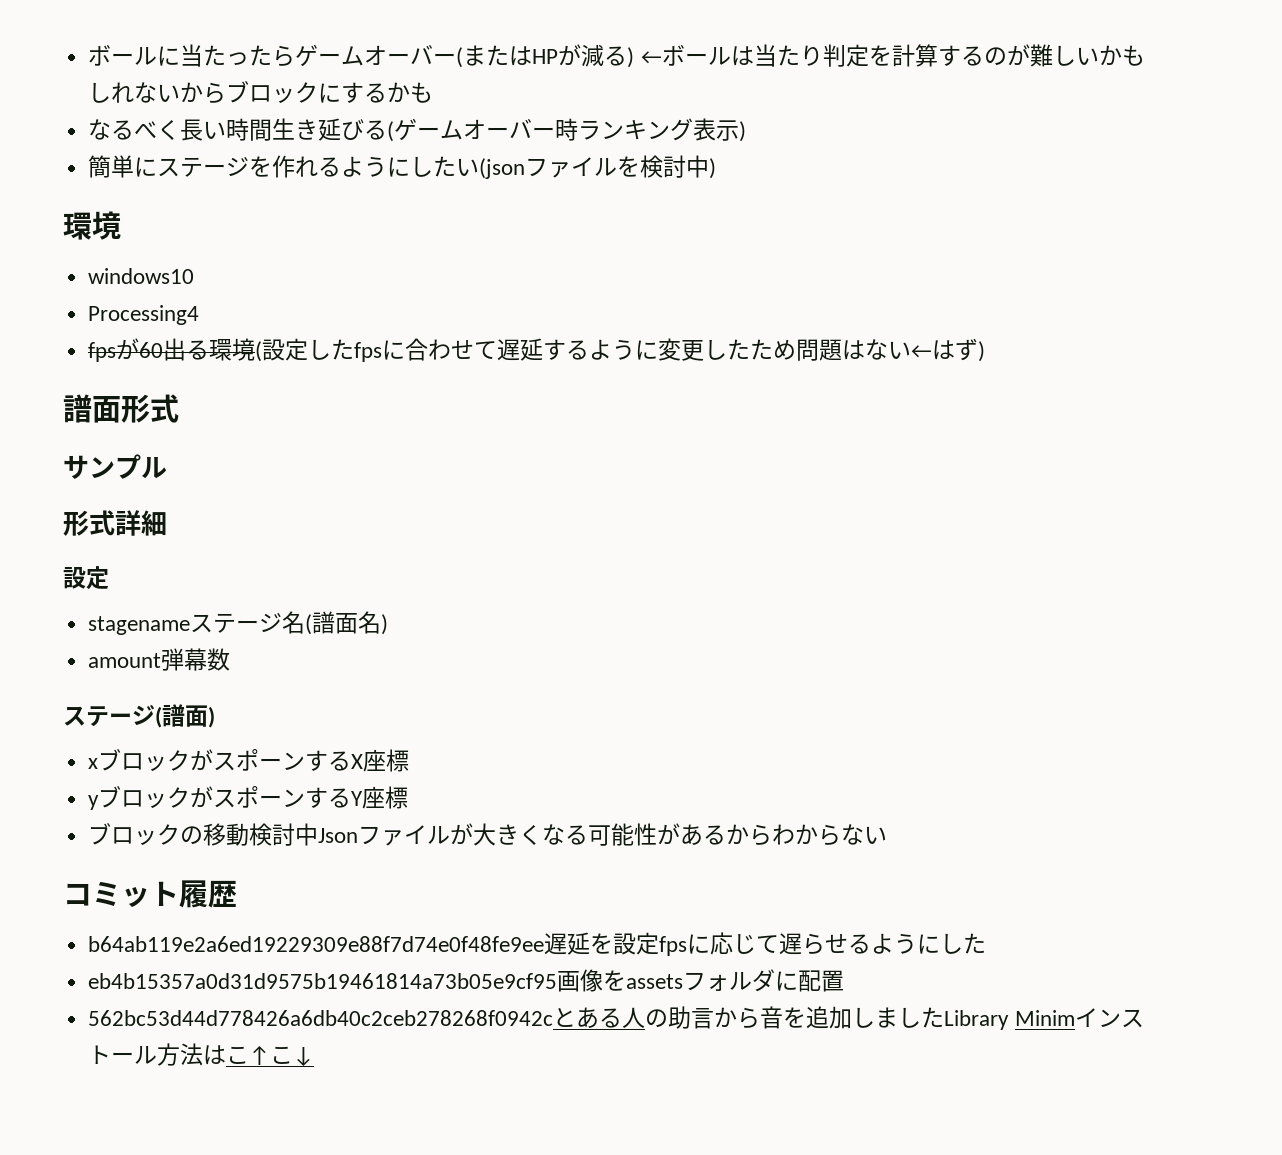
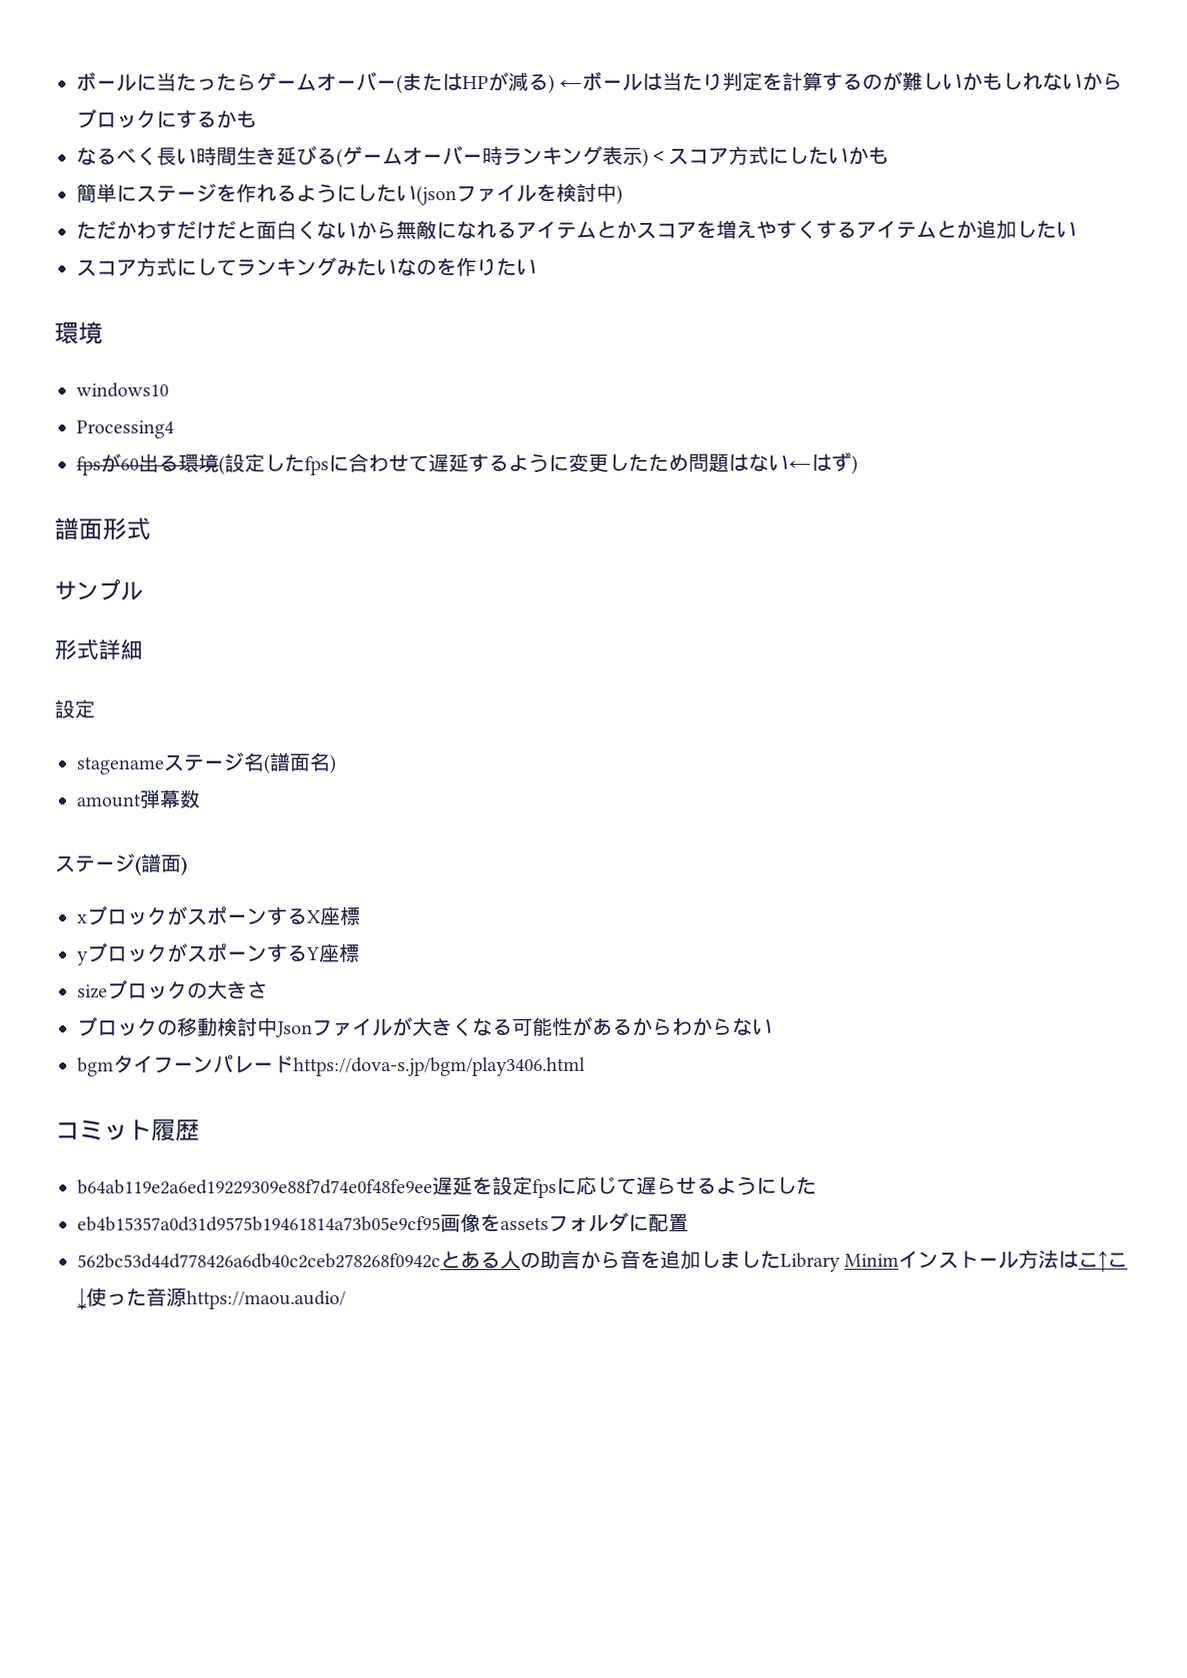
(747, 131) none -> [648,145,889,165] ＜スコア方式にしたいかも
(717, 168) none -> [76,219,1077,240] [76,257,537,277] // ただかわすだけだと面白くないから無敵になれるアイテムとかスコアを増えやすくするアイテムとか追加したい // スコア方式にしてランキングみたいなのを作りたい
(409, 797) none -> [77,979,268,1000] // sizeブロックの大きさ
(888, 835) none -> [77,1054,586,1077] // bgmタイフーンパレードhttps://dova-s.jp/bgm/play3406.html
(315, 1056) none -> [86,1287,346,1310] 使った音源https://maou.audio/

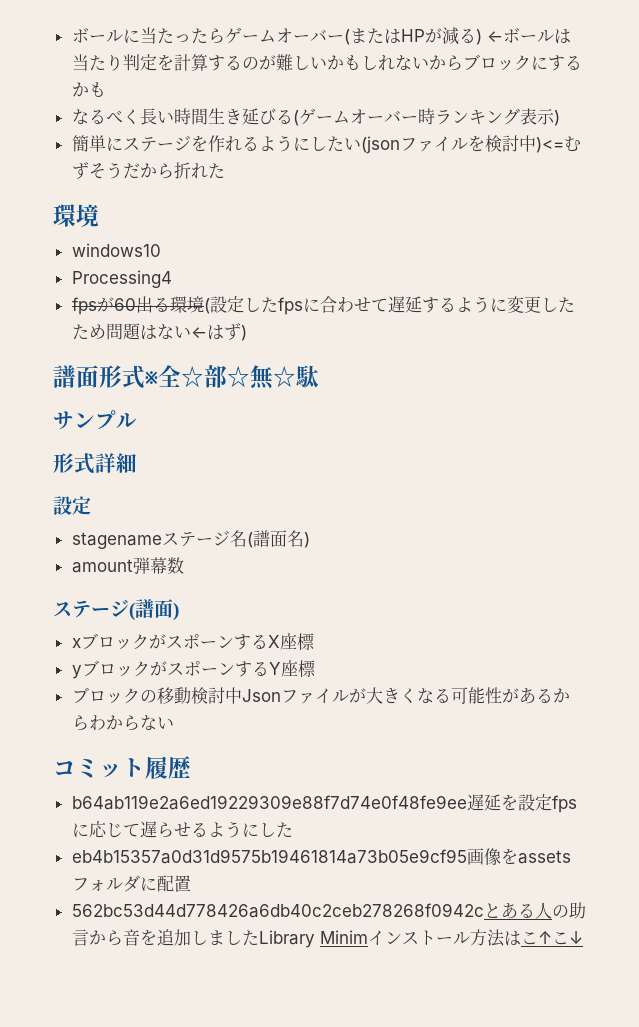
[648,145,889,165] ＜スコア方式にしたいかも -> (560, 118) none
[616,184,623,205] [76,219,1077,240] [76,257,537,277] ) // ただかわすだけだと面白くないから無敵になれるアイテムとかスコアを増えやすくするアイテムとか追加したい // スコア方式にしてランキングみたいなのを作りたい -> [535,136,581,153] [71,162,225,179] )<=むずそうだから折れた
(151, 529) none -> [145,365,319,390] ※全☆部☆無☆駄
[77,979,268,1000] // sizeブロックの大きさ -> (316, 668) none
[77,1054,586,1077] // bgmタイフーンパレードhttps://dova-s.jp/bgm/play3406.html -> (174, 723) none
[86,1287,346,1310] 使った音源https://maou.audio/ -> (583, 937) none

